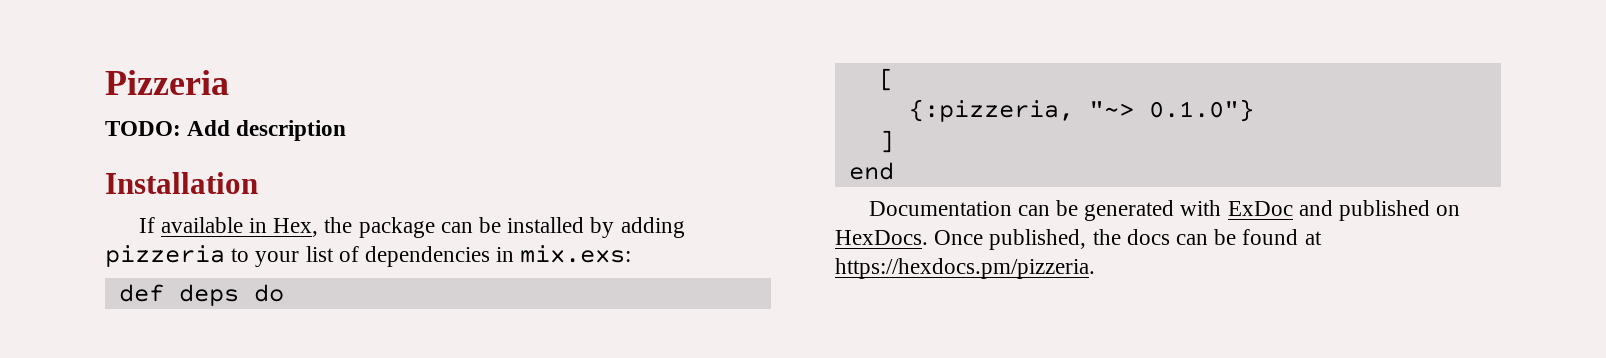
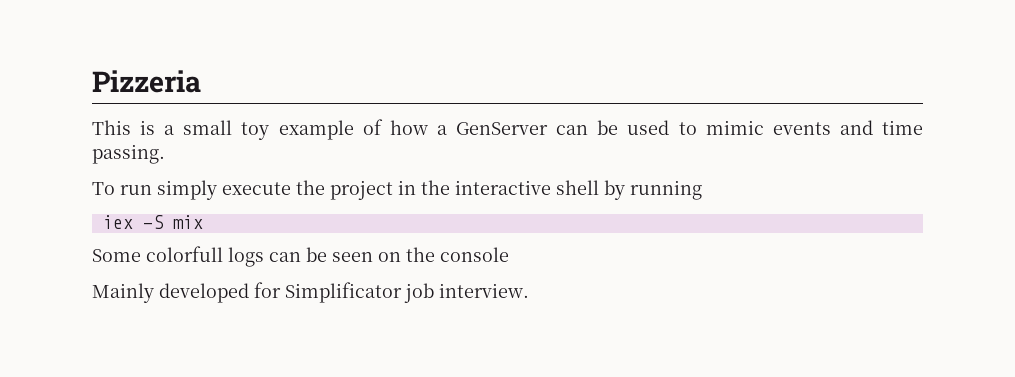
[105,120,347,141] [105,172,258,194] [138,217,685,238] [105,245,632,267] [118,284,284,306] [878,68,894,91] [908,99,1254,122] [878,130,894,153] [848,162,894,180] [868,200,1461,221] [835,229,1322,250] [835,258,1095,279] TODO: Add description // Installation // If available in Hex, the package can be installed by adding pizzeria to your list of dependencies in mix.exs: // def deps do // [ // {:pizzeria, "~> 0.1.0"} // ] // end // Documentation can be generated with ExDoc and published on HexDocs. Once published, the docs can be found at https://hexdocs.pm/pizzeria. -> [92,119,924,140] [92,144,165,164] [92,180,702,200] [102,215,203,229] [92,246,509,267] [92,282,529,303] This is a small toy example of how a GenServer can be used to mimic events and time passing. // To run simply execute the project in the interactive shell by running // iex -S mix // Some colorfull logs can be seen on the console // Mainly developed for Simplificator job interview.

